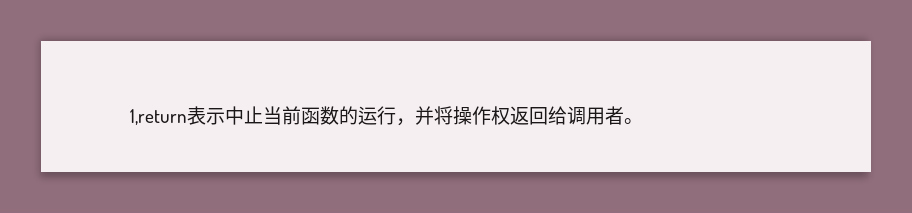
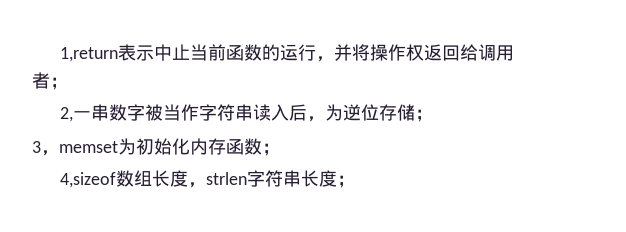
[624,118,643,124] 。 -> [50,77,68,90] [60,104,434,122] [32,138,280,156] [60,170,356,188] ； // 2,一串数字被当作字符串读入后，为逆位存储； // 3，memset为初始化内存函数； // 4,sizeof数组长度，strlen字符串长度；

